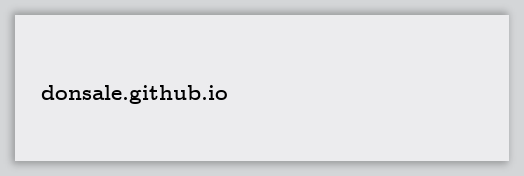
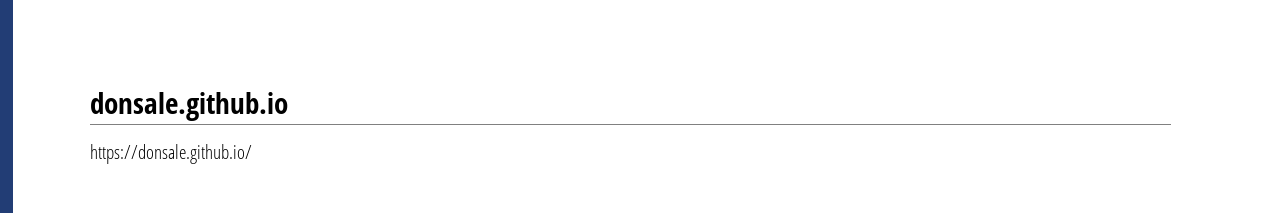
(228, 94) none -> [90,144,252,164] // https://donsale.github.io/

